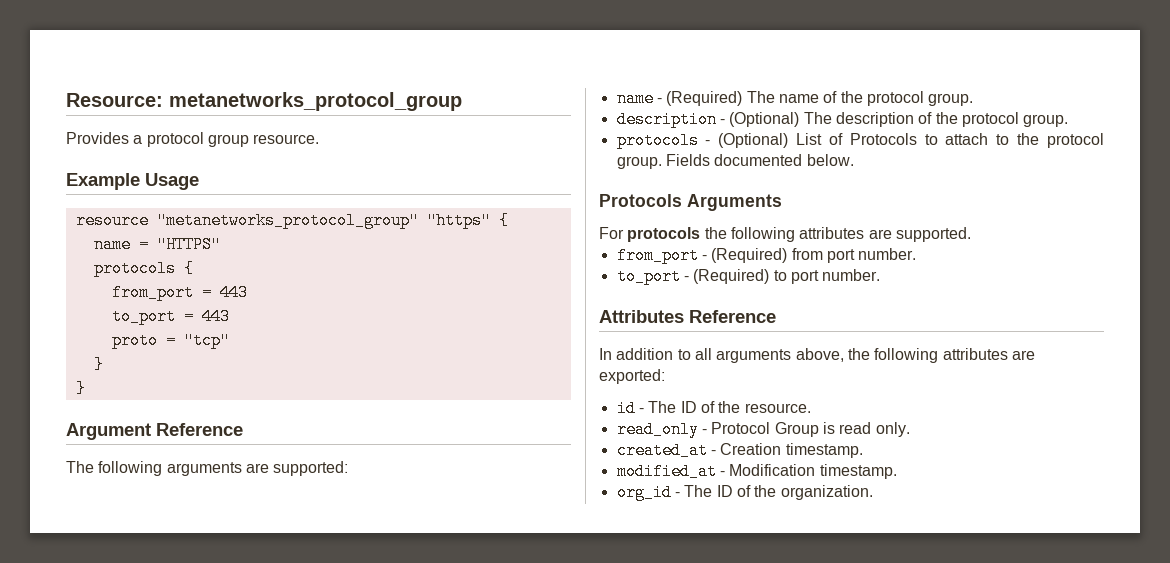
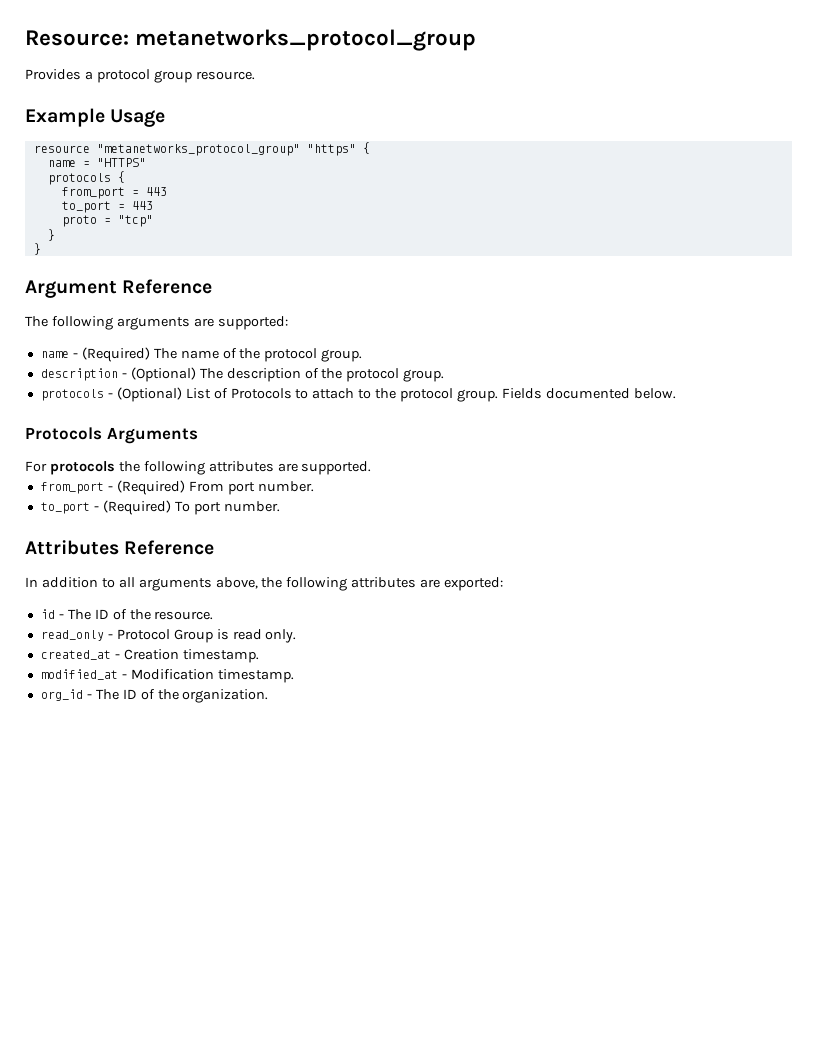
[791,248,823,260] from -> [188,481,224,492] From
[773,270,787,281] to -> [174,501,190,512] To

